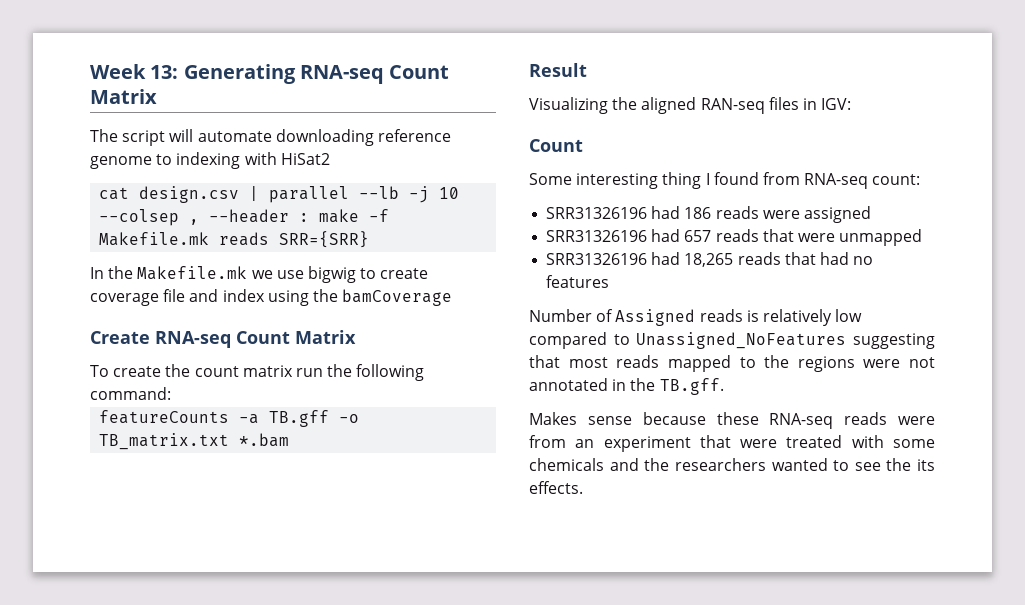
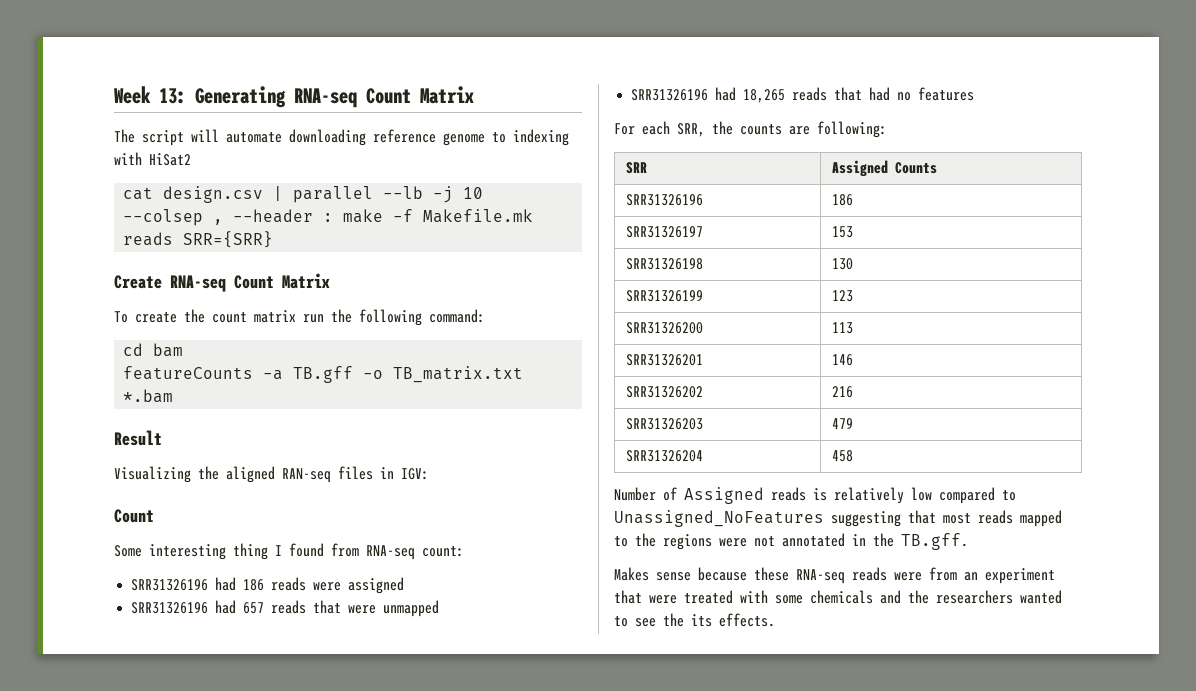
[90,266,429,283] [90,289,453,306] // In the Makefile.mk we use bigwig to create coverage file and index using the bamCoverage -> (274, 239) none
(171, 393) none -> [123,343,184,357] // cd bam
(610, 281) none -> [614,121,887,138] [626,162,648,174] [832,160,938,177] [626,194,704,206] [832,194,854,206] [626,226,704,238] [832,226,854,238] [626,258,704,270] [832,258,854,270] [626,290,704,302] [832,290,854,302] [626,322,704,334] [832,322,854,334] [626,354,704,366] [832,354,854,366] [626,386,704,398] [832,386,854,398] [626,418,704,430] [832,418,854,429] [626,450,704,462] [832,450,854,462] // For each SRR, the counts are following: // SRR | Assigned Counts // SRR31326196 | 186 // SRR31326197 | 153 // SRR31326198 | 130 // SRR31326199 | 123 // SRR31326200 | 113 // SRR31326201 | 146 // SRR31326202 | 216 // SRR31326203 | 479 // SRR31326204 | 458

